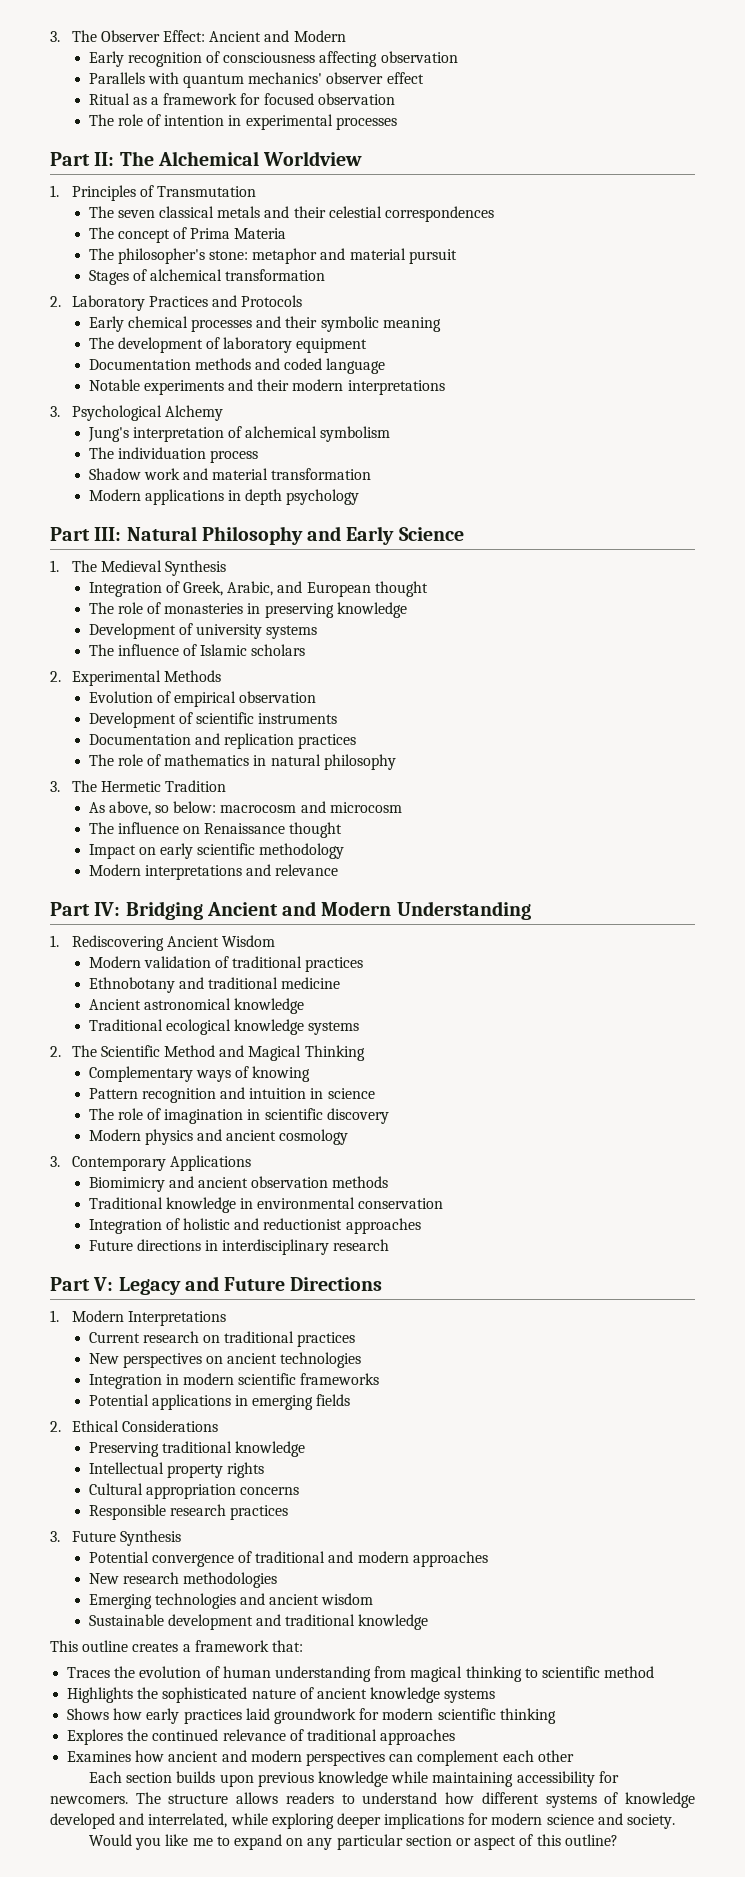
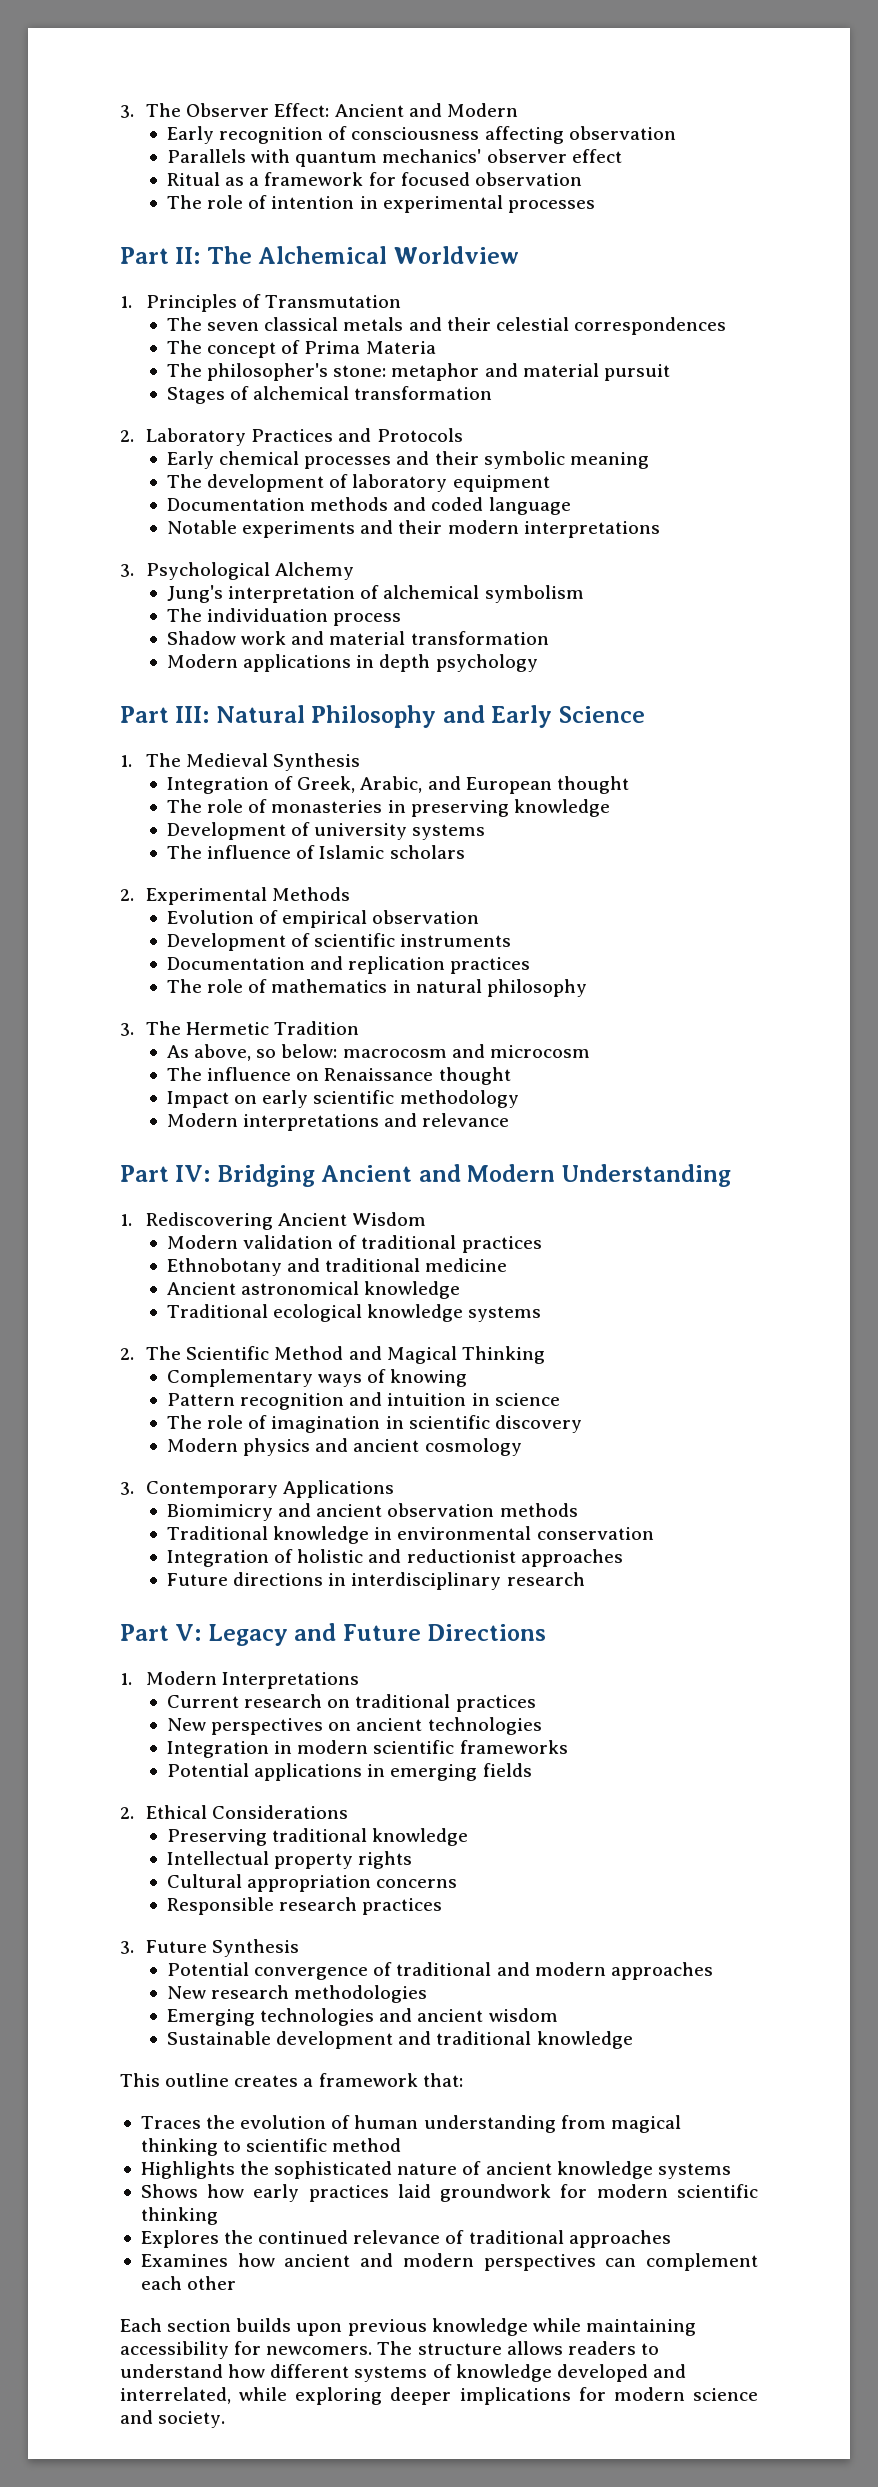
[89,1834,618,1850] // Would you like me to expand on any particular section or aspect of this outline? -> (226, 2419) none

